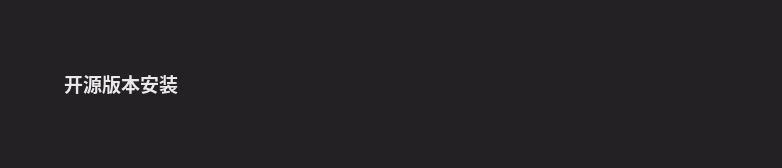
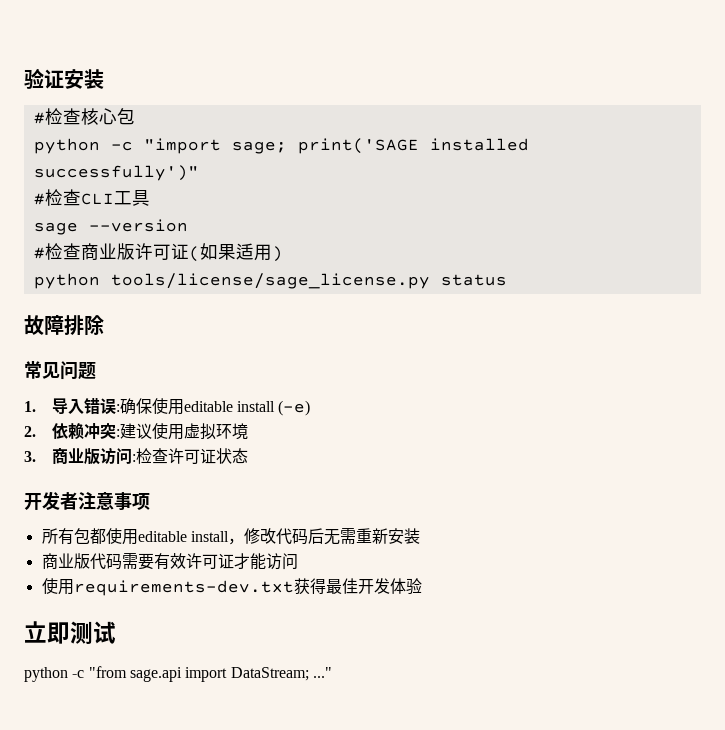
[64,75,178,95] 开源版本安装 -> [24,68,104,89] [33,108,135,125] [33,138,529,154] [33,165,199,181] [33,189,150,206] [33,219,188,235] [33,243,283,262] [33,273,507,289] [24,315,104,335] [24,361,96,380] [24,398,311,416] [24,423,248,440] [24,447,248,465] [24,491,150,510] [41,528,420,545] [41,553,298,570] [41,578,422,596] [24,621,116,644] [24,666,332,682] 验证安装 // #检查核心包 // python -c "import sage; print('SAGE installed successfully')" // #检查CLI工具 // sage --version // #检查商业版许可证(如果适用) // python tools/license/sage_license.py status // 故障排除 // 常见问题 // 1.导入错误:确保使用editable install (-e) // 2.依赖冲突:建议使用虚拟环境 // 3.商业版访问:检查许可证状态 // 开发者注意事项 // 所有包都使用editable install，修改代码后无需重新安装 // 商业版代码需要有效许可证才能访问 // 使用requirements-dev.txt获得最佳开发体验 // 立即测试 // python -c "from sage.api import DataStream; ..."

